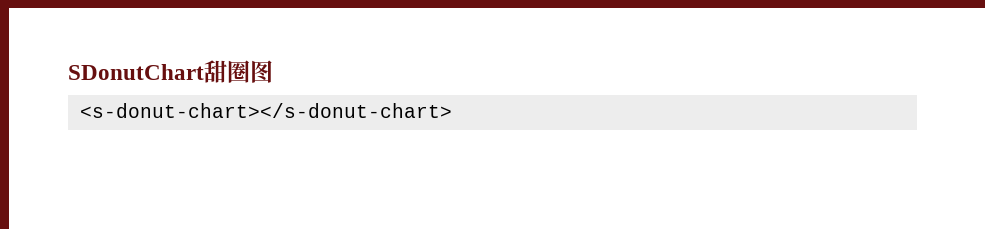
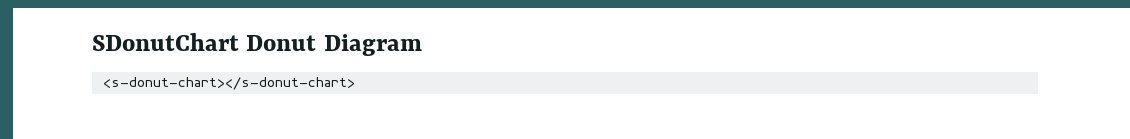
[204,60,273,83] 甜圈图 -> [246,34,422,56] Donut Diagram

